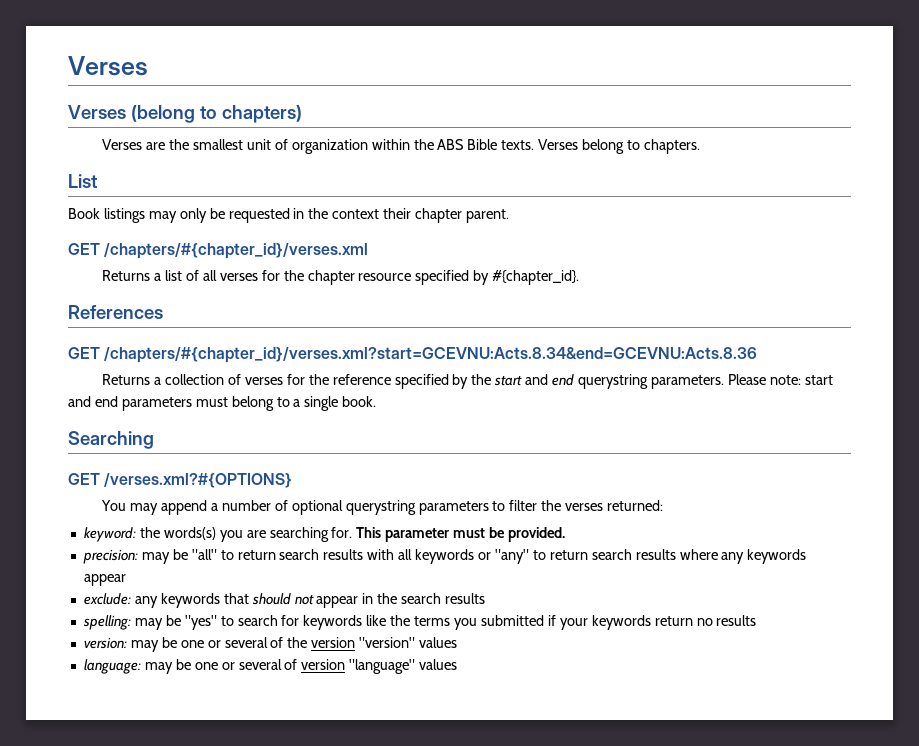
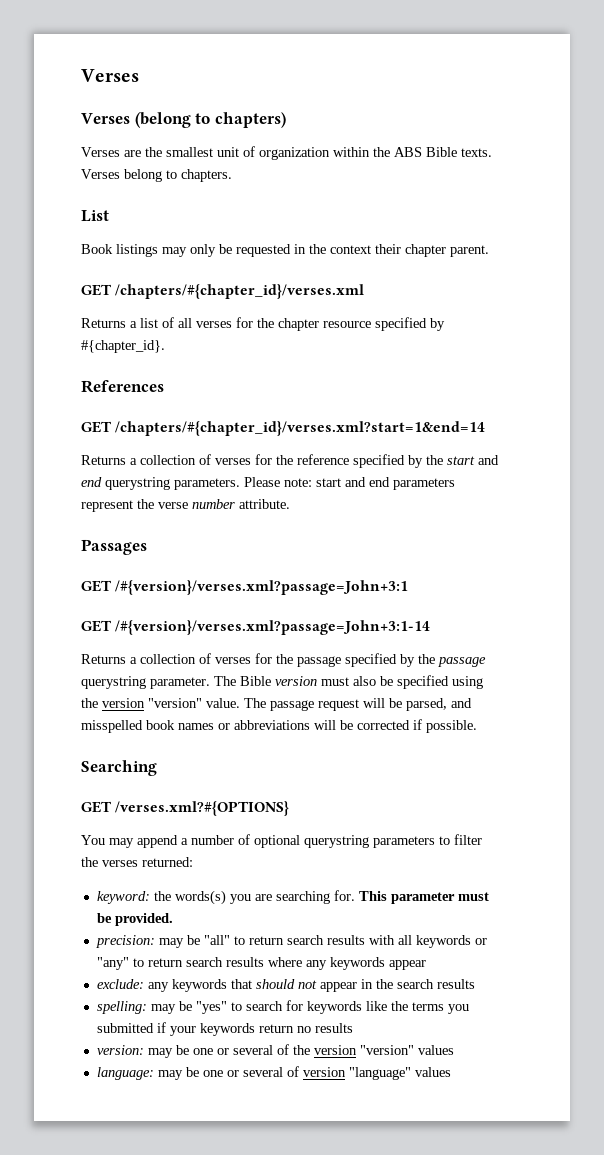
[104,347,758,363] /chapters/#{chapter_id}/verses.xml?start=GCEVNU:Acts.8.34&end=GCEVNU:Acts.8.36 -> [115,421,486,436] /chapters/#{chapter_id}/verses.xml?start=1&end=14
[195,396,377,411] must belong to a single book. -> [81,499,290,512] [81,539,147,555] [81,580,409,595] [81,620,431,635] [81,653,486,667] [81,675,483,689] [81,698,472,711] [81,719,477,733] represent the verse number attribute. // Passages // GET /#{version}/verses.xml?passage=John+3:1 // GET /#{version}/verses.xml?passage=John+3:1-14 // Returns a collection of verses for the passage specified by the passage querystring parameter. The Bible version must also be specified using the version "version" value. The passage request will be parsed, and misspelled book names or abbreviations will be corrected if possible.

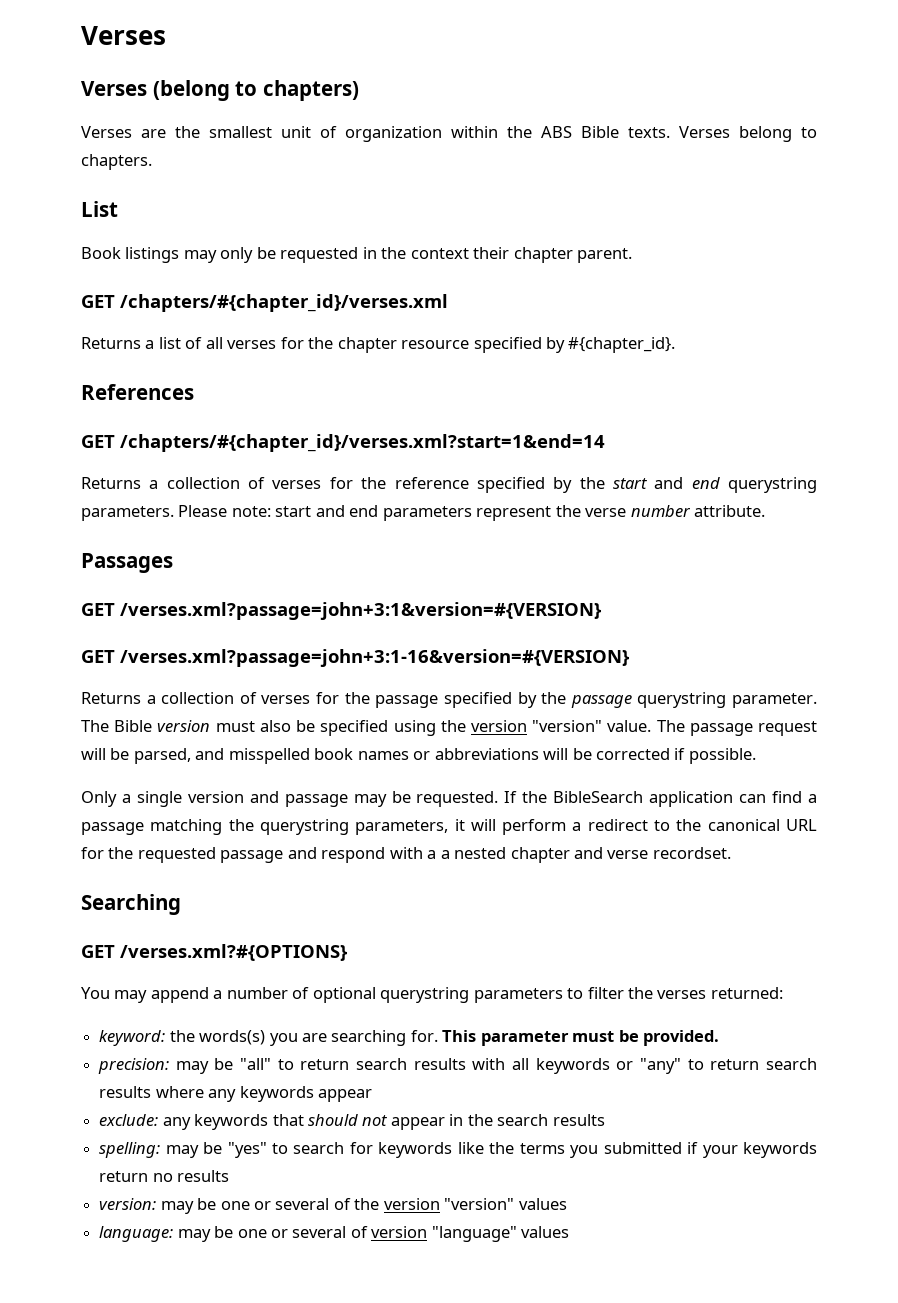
[115,580,409,595] [81,620,431,635] /#{version}/verses.xml?passage=John+3:1 // GET /#{version}/verses.xml?passage=John+3:1-14 -> [120,602,602,620] [81,649,630,667] /verses.xml?passage=john+3:1&version=#{VERSION} // GET /verses.xml?passage=john+3:1-16&version=#{VERSION}
(477, 726) none -> [81,791,818,807] [81,819,817,835] [81,847,731,863] // Only a single version and passage may be requested. If the BibleSearch application can find a passage matching the querystring parameters, it will perform a redirect to the canonical URL for the requested passage and respond with a a nested chapter and verse recordset.

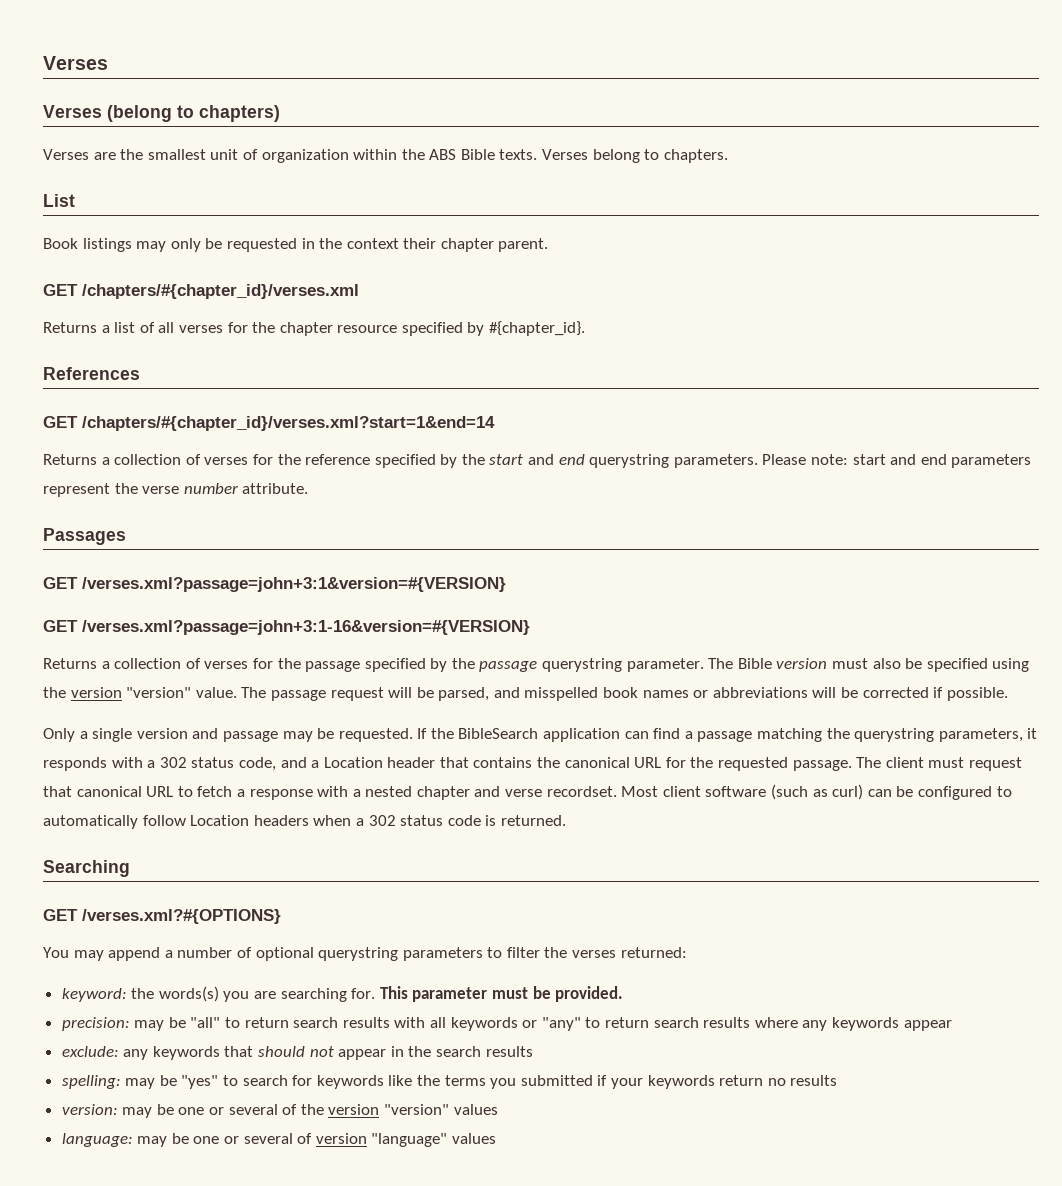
[470,819,671,835] will perform a redirect to -> [43,757,533,771] responds with a 302 status code, and a Location header that contains
[220,847,450,863] passage and respond with a a -> [792,757,1022,771] [43,786,361,800] passage. The client must request that canonical URL to fetch a response with a
(731, 853) none -> [621,784,1012,800] [43,815,566,829] Most client software (such as curl) can be configured to automatically follow Location headers when a 302 status code is returned.

